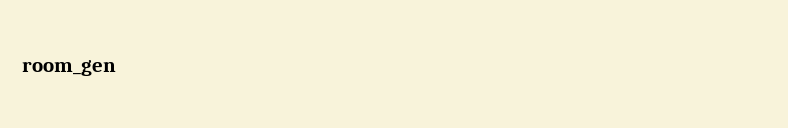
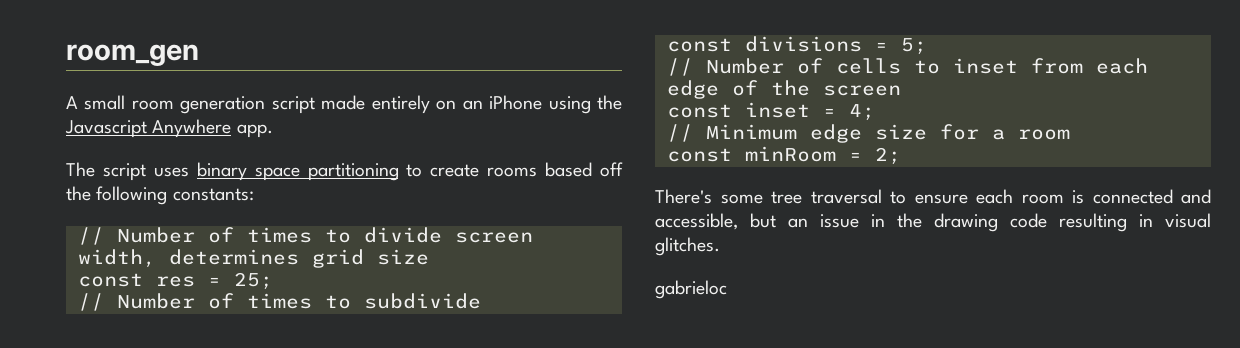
(116, 68) none -> [66,95,622,114] [65,119,273,138] [66,162,623,181] [66,186,254,205] [77,227,533,245] [77,249,429,268] [77,272,273,290] [77,293,481,311] [666,36,927,55] [666,58,1148,76] [666,80,901,99] [666,102,875,121] [666,124,1070,143] [666,146,901,165] [655,189,1211,204] [655,213,1211,232] [655,237,720,256] [655,280,727,299] // A small room generation script made entirely on an iPhone using the Javascript Anywhere app. // The script uses binary space partitioning to create rooms based off the following constants: // // Number of times to divide screen width, determines grid size // const res = 25; // // Number of times to subdivide // const divisions = 5; // // Number of cells to inset from each edge of the screen // const inset = 4; // // Minimum edge size for a room // const minRoom = 2; // There's some tree traversal to ensure each room is connected and accessible, but an issue in the drawing code resulting in visual glitches. // gabrieloc

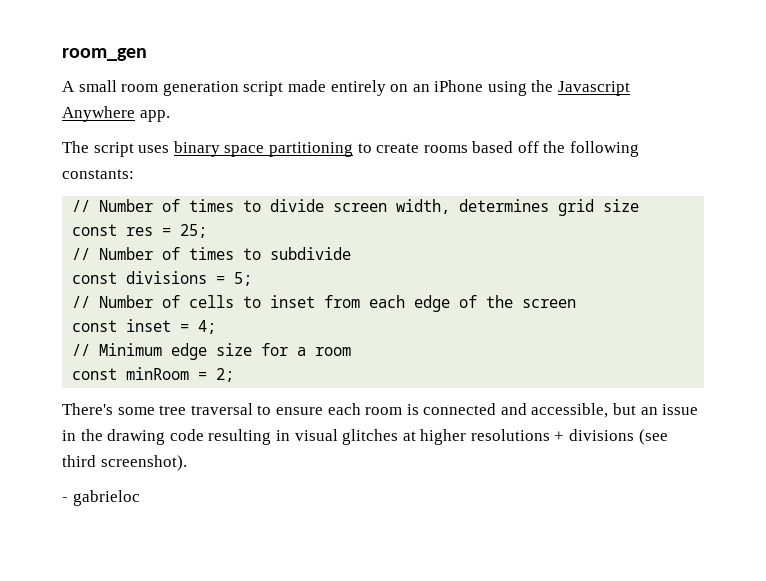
[655,237,720,256] glitches. // -> [342,429,668,445] [62,455,187,471] [62,497,68,502] glitches at higher resolutions + divisions (see third screenshot). // -

